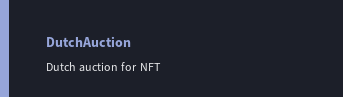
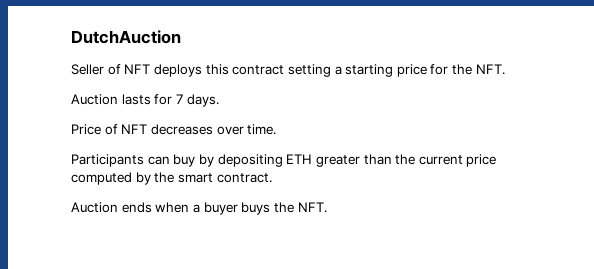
[46,62,161,72] Dutch auction for NFT -> [71,64,505,77] [71,94,219,107] [71,124,277,135] [71,154,497,167] [71,172,272,185] [71,202,327,215] Seller of NFT deploys this contract setting a starting price for the NFT. // Auction lasts for 7 days. // Price of NFT decreases over time. // Participants can buy by depositing ETH greater than the current price computed by the smart contract. // Auction ends when a buyer buys the NFT.

